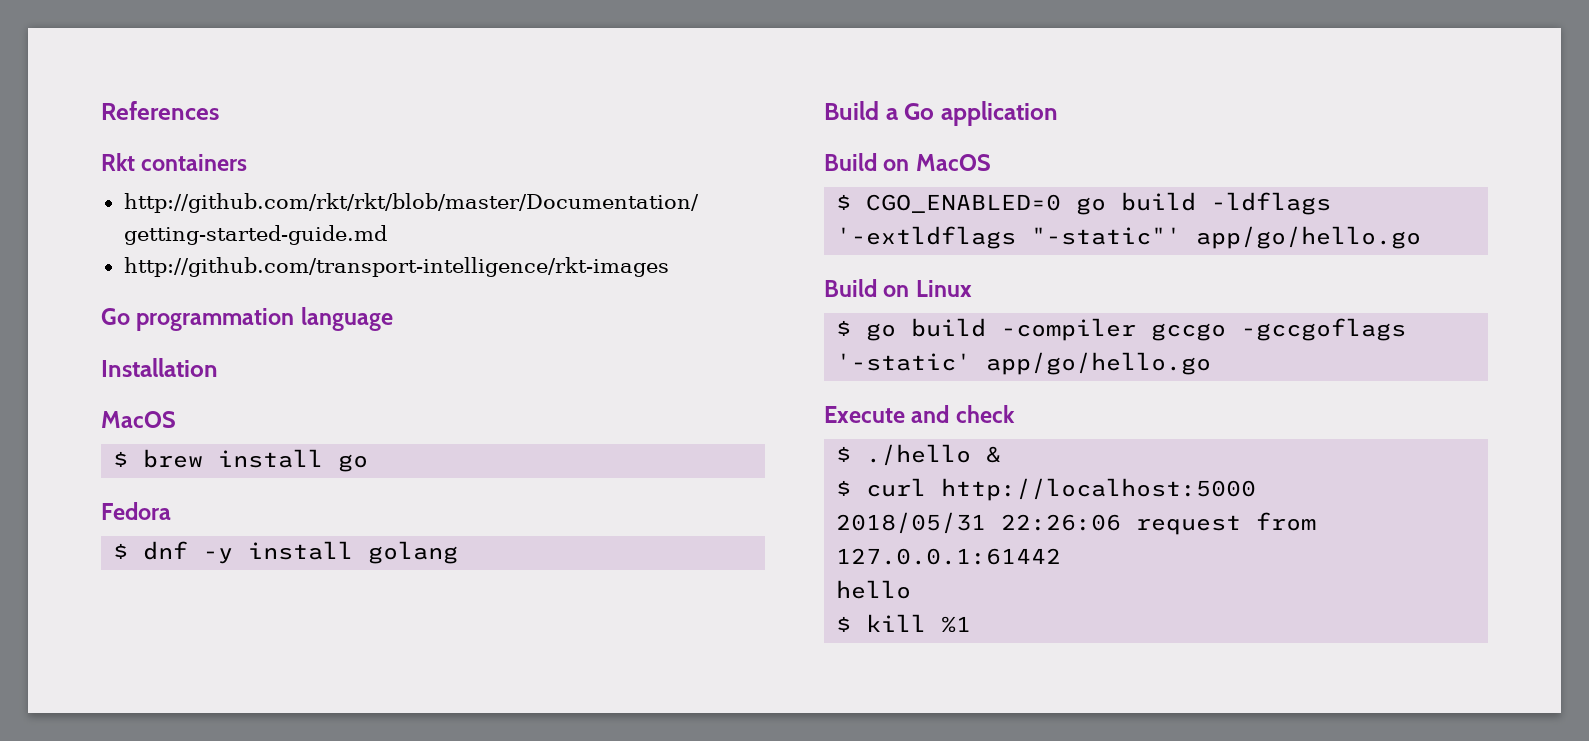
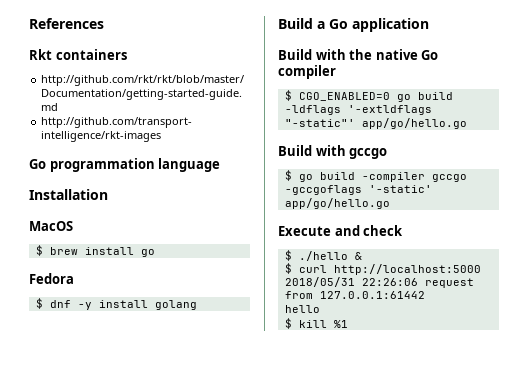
[883,154,991,171] on MacOS -> [315,49,439,60] [278,65,336,79] with the native Go compiler
[883,280,972,297] on Linux -> [315,145,388,159] with gccgo

